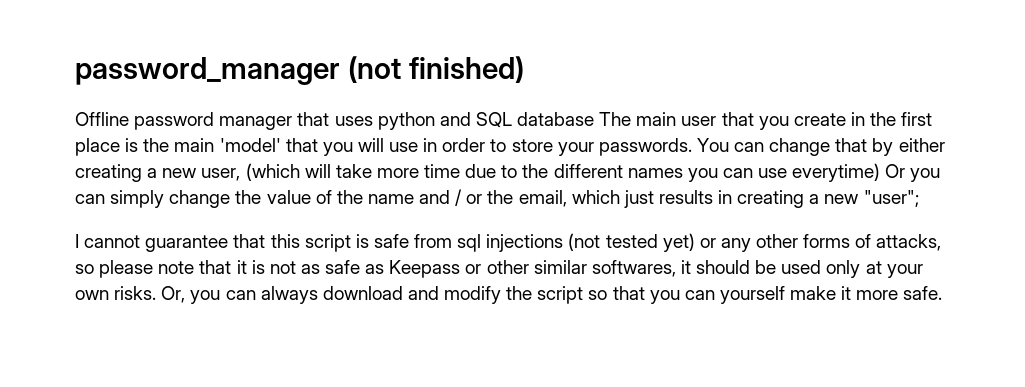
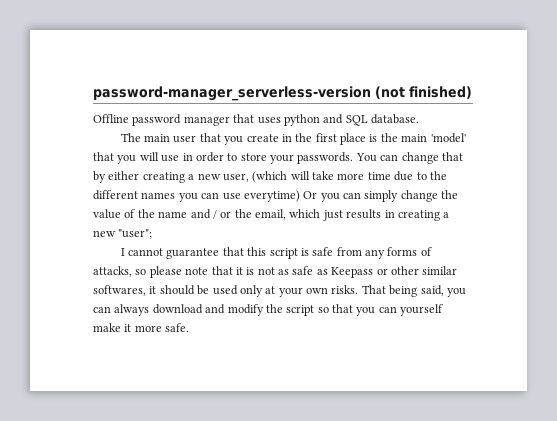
[75,57,340,85] password_manager -> [93,86,371,101] password-manager_serverless-version
[517,112,595,126] database -> [371,114,419,124] database. //
[457,233,799,252] sql injections (not tested yet) or any other -> [365,249,386,259] any
[161,286,186,303] Or, -> [361,285,444,297] That being said,

